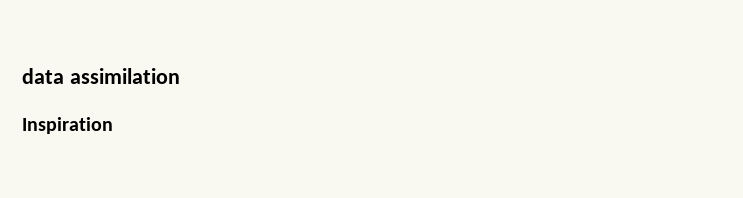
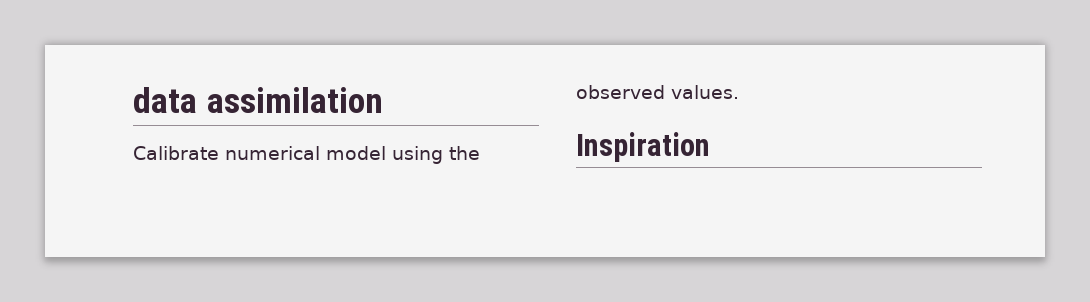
(180, 76) none -> [133,146,480,164] [576,85,739,99] // Calibrate numerical model using the observed values.

